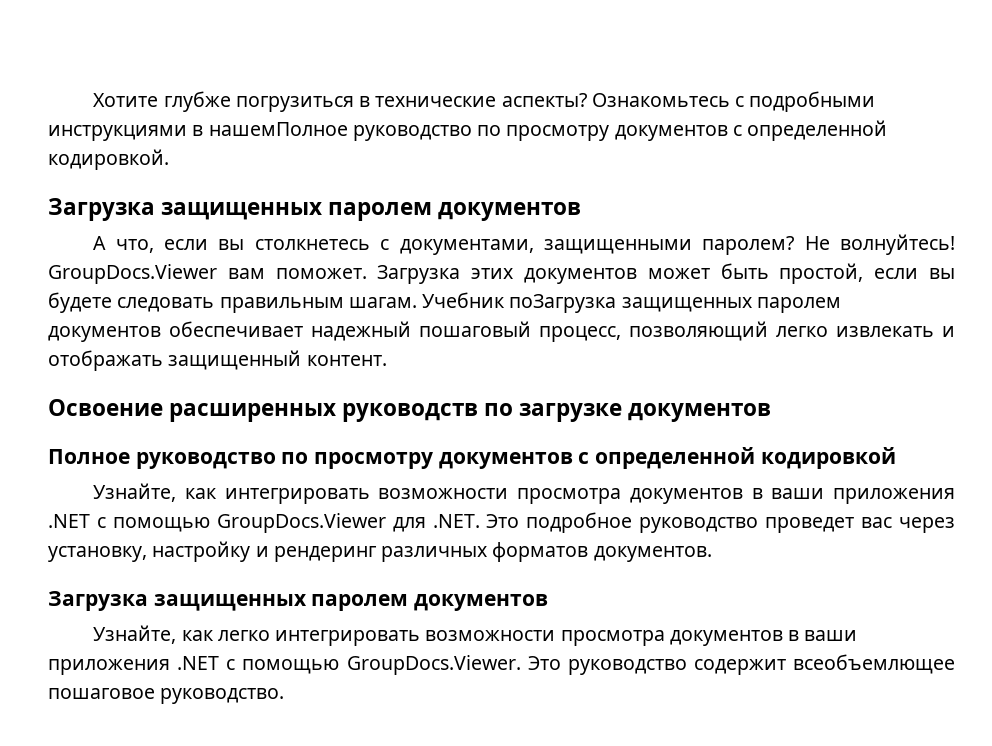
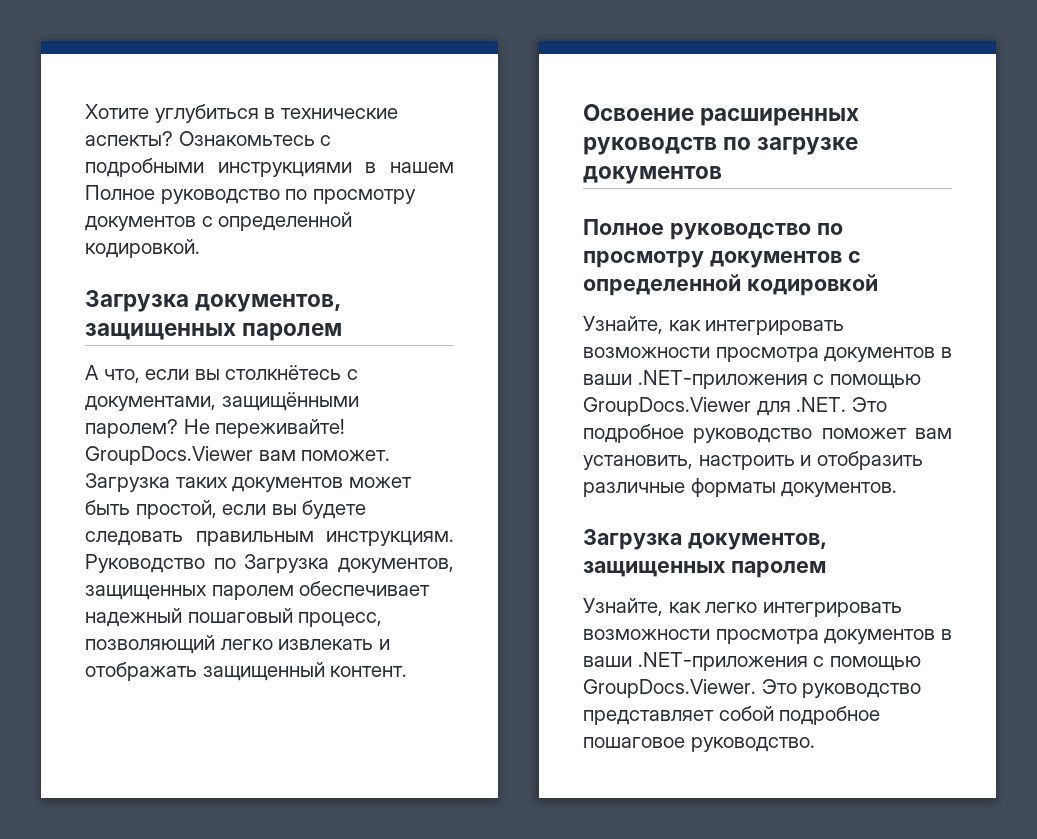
[163,91,354,112] глубже погрузиться -> [154,104,259,123] углубиться
[208,122,348,136] нашемПолное -> [390,162,454,173] [85,185,155,200] нашем Полное
[161,202,582,221] защищенных паролем документов -> [195,294,343,312] [85,323,343,341] документов, защищенных паролем
[254,239,370,250] столкнетесь -> [225,365,342,380] столкнётесь
[543,239,692,254] защищенными -> [221,392,359,411] защищёнными
[840,234,955,255] волнуйтесь! -> [215,419,346,438] переживайте!
[471,268,514,279] этих -> [175,477,228,488] таких
[348,292,841,313] [48,326,161,342] шагам. Учебник поЗагрузка защищенных паролем документов -> [326,531,454,546] [85,554,454,573] [85,585,294,600] инструкциям. Руководство по Загрузка документов, защищенных паролем
[833,488,955,504] [48,514,90,528] приложения .NET -> [637,370,808,389] .NET-приложения
[765,517,955,533] [48,541,589,562] проведет вас через установку, настройку и рендеринг различных форматов -> [821,428,952,439] [583,451,923,470] [583,478,776,497] поможет вам установить, настроить и отобразить различные форматы
[153,594,549,611] защищенных паролем документов -> [687,533,827,550] [583,561,826,578] документов, защищенных паролем
[48,656,220,675] приложения .NET -> [637,652,808,671] .NET-приложения
[693,654,955,675] содержит всеобъемлющее -> [583,706,881,725] представляет собой подробное

